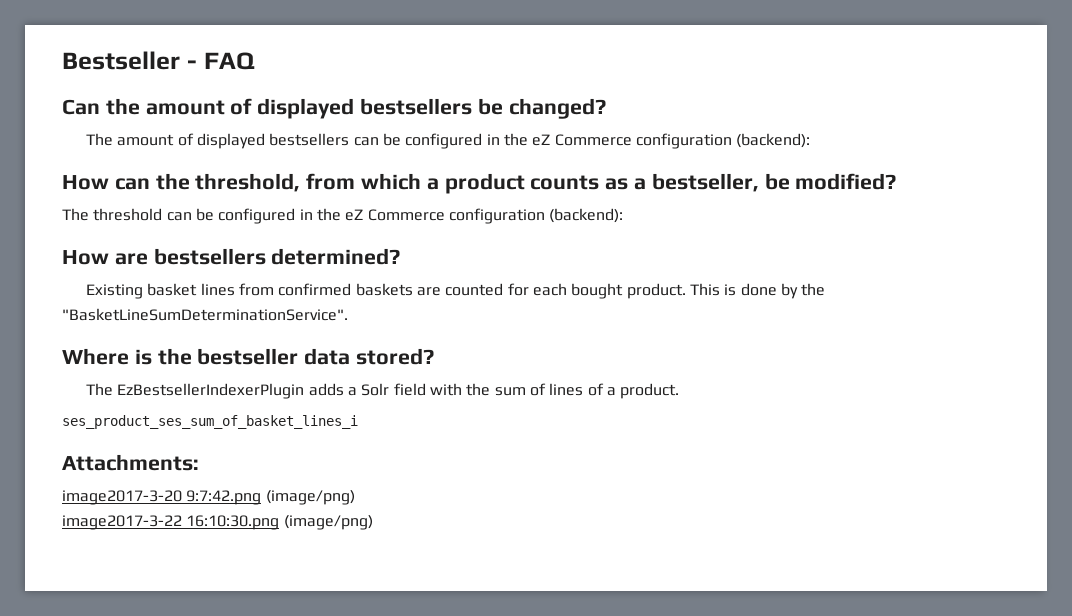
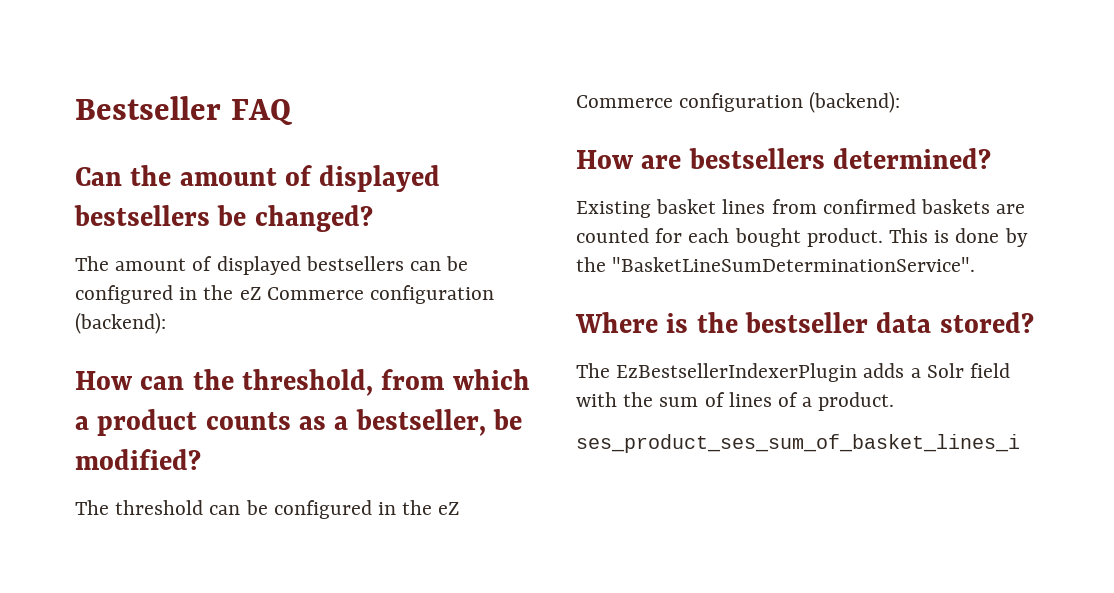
[186,60,197,69] - -> (221, 108) none
[62,454,199,471] [62,490,355,505] [62,515,373,530] // Attachments: // image2017-3-20 9:7:42.png (image/png) // image2017-3-22 16:10:30.png (image/png) -> (1020, 443) none

